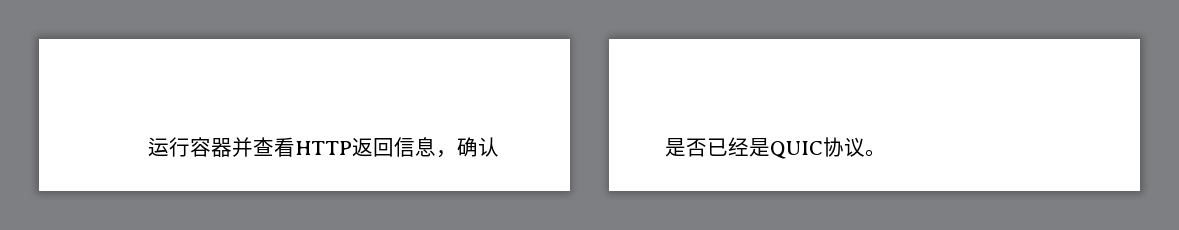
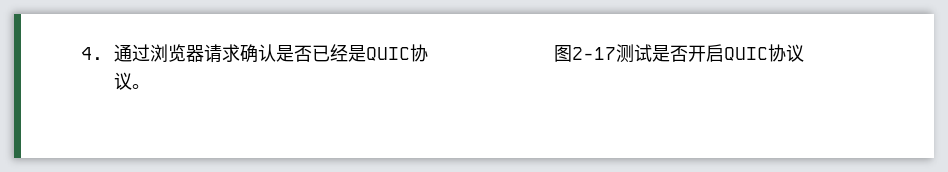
[147,137,457,158] 运行容器并查看HTTP返回信息， -> [81,44,240,63] 4.通过浏览器请求
(886, 153) none -> [553,44,804,63] // 图2-17测试是否开启QUIC协议

